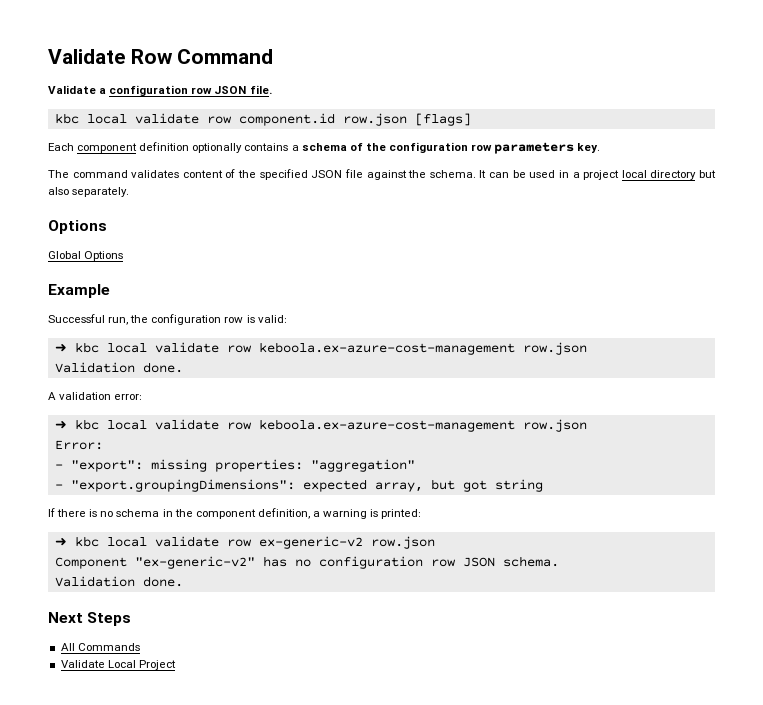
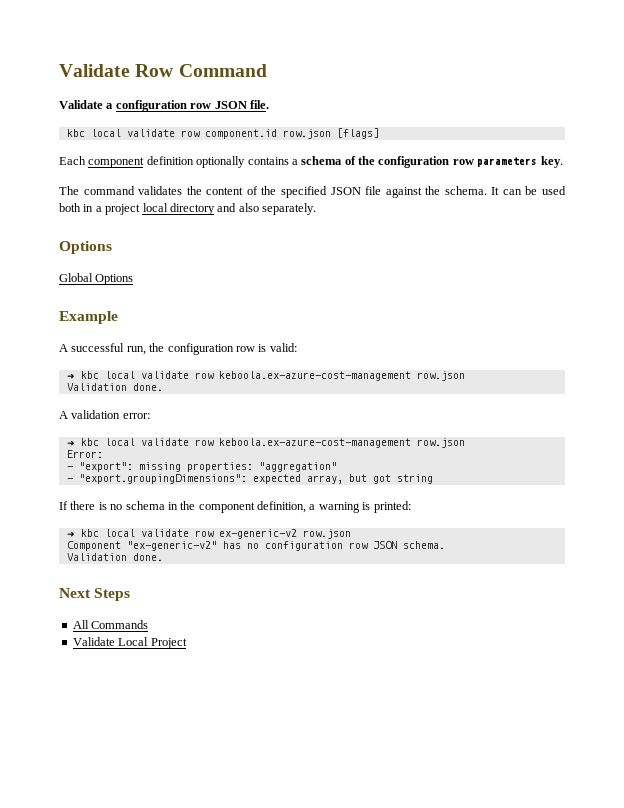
(180, 174) none -> [186,186,202,195] the
(556, 174) none -> [59,203,81,212] both
[698,170,716,178] but -> [217,203,237,212] and
[48,314,105,323] Successful -> [59,343,125,352] A successful

